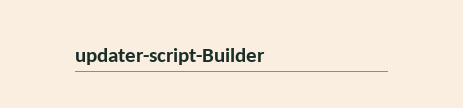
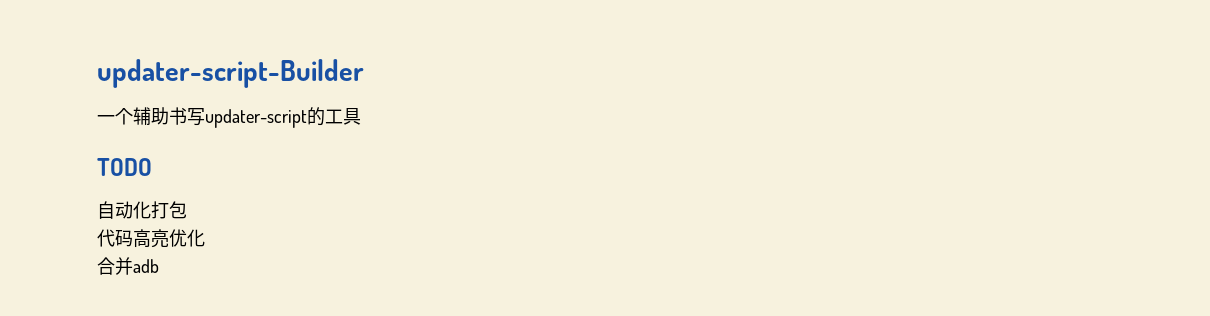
(265, 56) none -> [97,107,361,128] [97,158,152,176] [97,201,187,219] [97,229,205,248] [97,257,159,275] // 一个辅助书写updater-script的工具 // TODO // 自动化打包 // 代码高亮优化 // 合并adb

